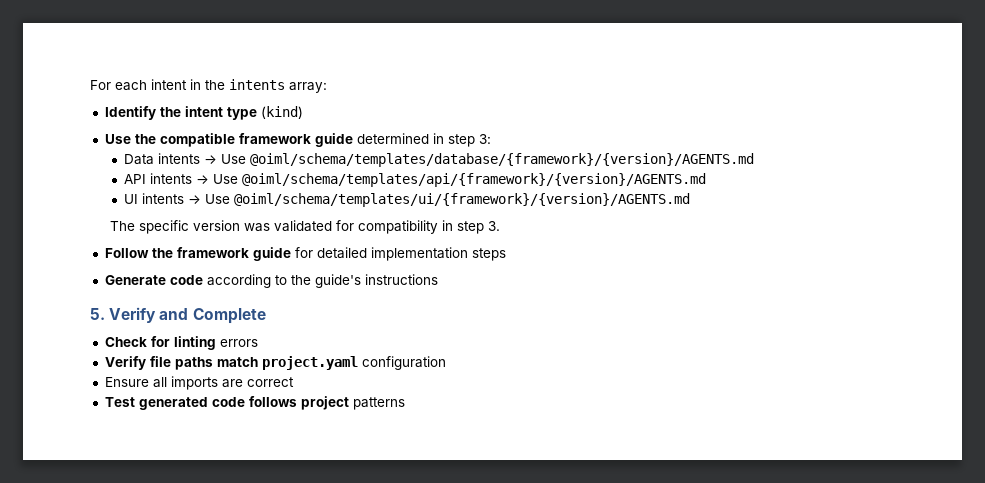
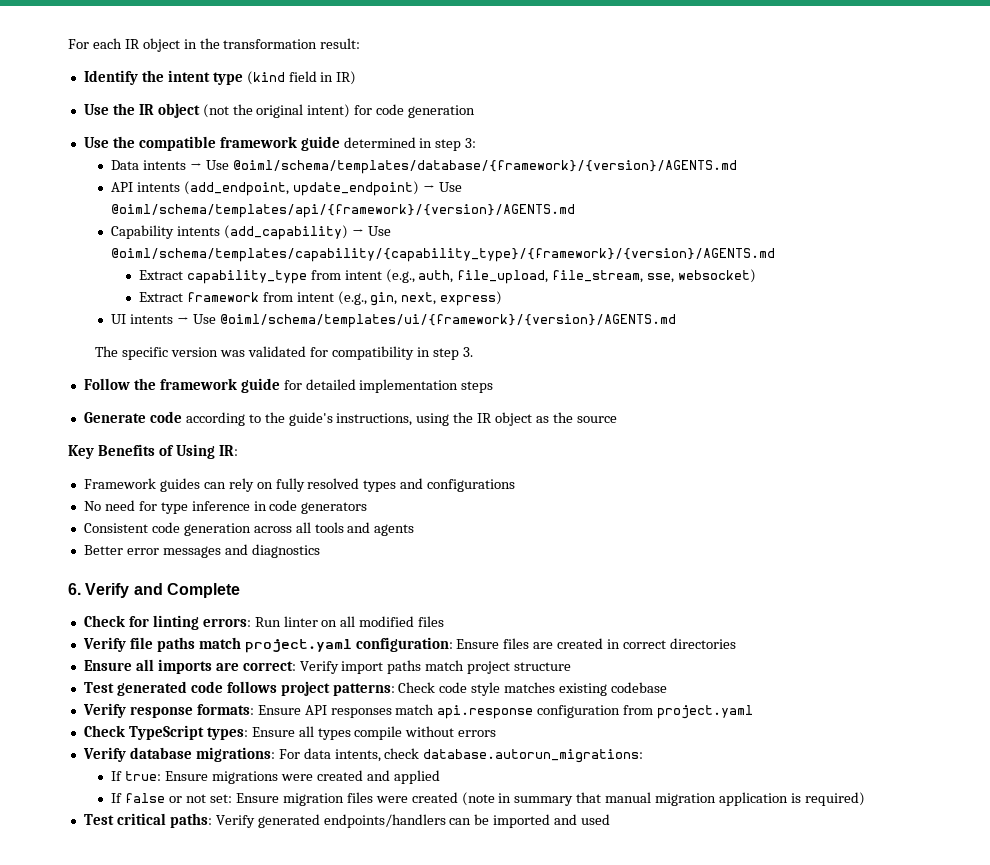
[151,79,327,93] [104,106,303,120] intent in the intents array: // Identify the intent type (kind) -> [124,38,361,52] [83,70,357,85] [83,103,476,118] IR object in the transformation result: // Identify the intent type (kind field in IR) // Use the IR object (not the original intent) for code generation
(193, 178) none -> [184,181,420,196] (add_endpoint, update_endpoint)
(707, 180) none -> [111,225,392,240] [111,248,776,262] [138,269,757,284] [138,291,503,306] // Capability intents (add_capability) → Use @oiml/schema/templates/capability/{capability_type}/{framework}/{version}/AGENTS.md // Extract capability_type from intent (e.g., auth, file_upload, file_stream, sse, websocket) // Extract framework from intent (e.g., gin, next, express)
[364,274,438,285] [90,308,105,320] instructions // 5. -> [336,412,617,426] [68,444,238,459] [83,478,516,492] [83,500,368,514] [83,522,415,536] [83,544,320,558] [68,583,81,595] instructions, using the IR object as the source // Key Benefits of Using IR: // Framework guides can rely on fully resolved types and configurations // No need for type inference in code generators // Consistent code generation across all tools and agents // Better error messages and diagnostics // 6.
[219,339,258,347] errors -> [202,616,445,627] errors: Run linter on all modified files
[361,356,446,370] [104,376,294,390] configuration // Ensure all imports are correct -> [355,637,736,652] [83,659,572,674] configuration: Ensure files are created in correct directories // Ensure all imports are correct: Verify import paths match project structure
[352,397,405,410] patterns -> [332,682,668,696] [82,703,754,719] [83,725,497,740] [82,747,644,763] [111,770,440,784] [111,792,865,806] [83,813,611,828] patterns: Check code style matches existing codebase // Verify response formats: Ensure API responses match api.response configuration from project.yaml // Check TypeScript types: Ensure all types compile without errors // Verify database migrations: For data intents, check database.autorun_migrations: // If true: Ensure migrations were created and applied // If false or not set: Ensure migration files were created (note in summary that manual migration application is required) // Test critical paths: Verify generated endpoints/handlers can be imported and used

